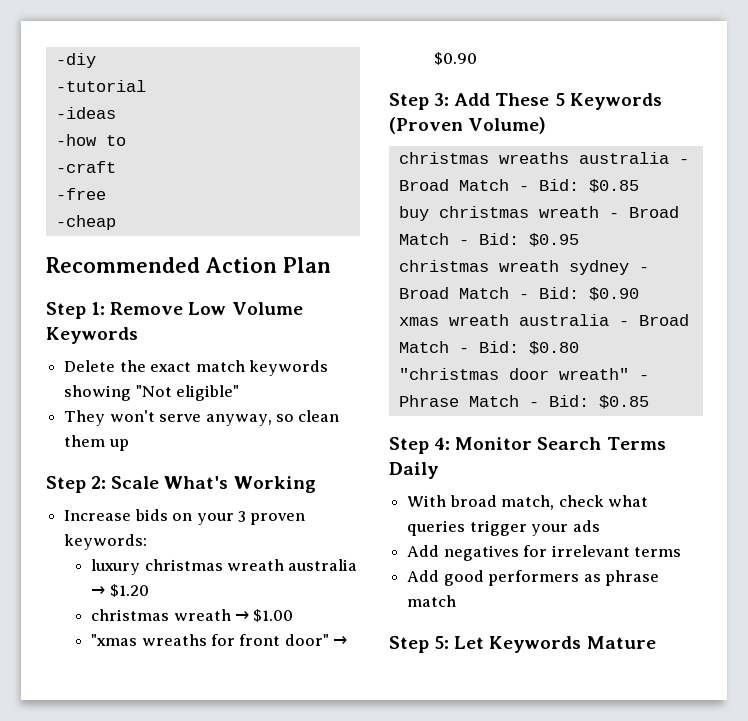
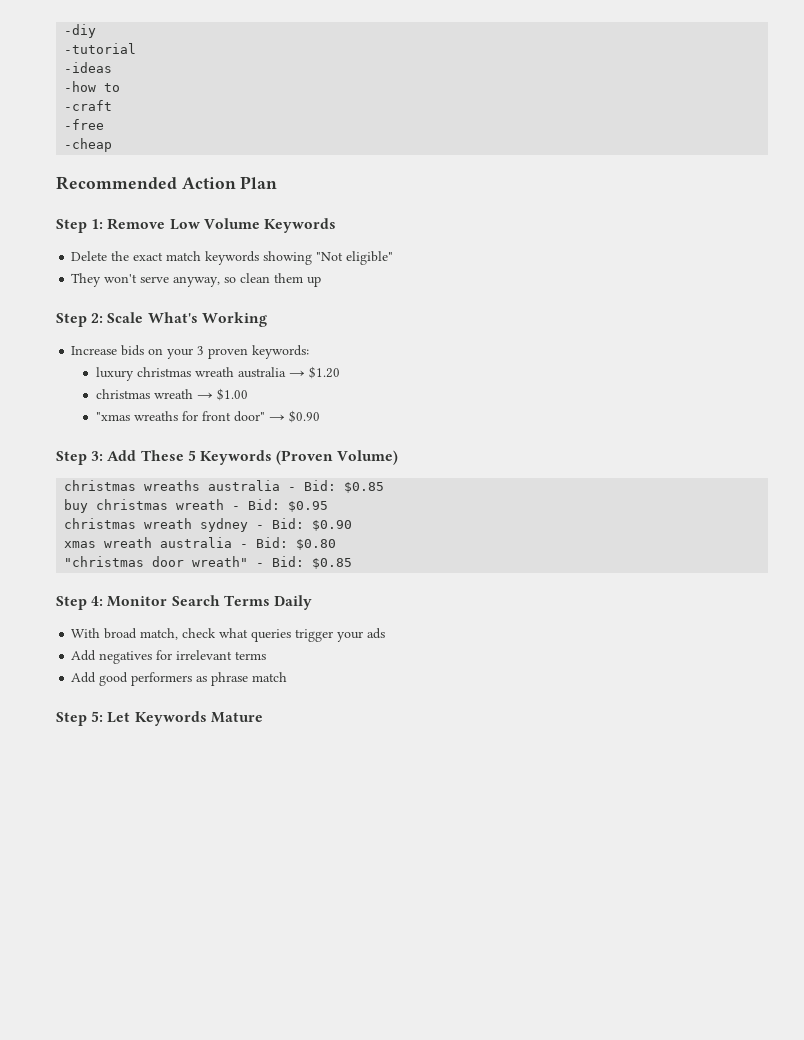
[398,179,529,191] Broad Match - -> (297, 489) none
[628,206,679,218] [398,233,469,245] Broad Match - -> (241, 508) none
[398,287,529,299] Broad Match - -> (265, 527) none
[638,314,689,326] [398,341,469,353] Broad Match - -> (249, 546) none
[398,395,539,407] Phrase Match - -> (265, 565) none

